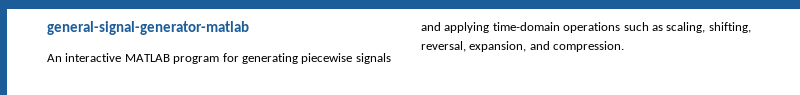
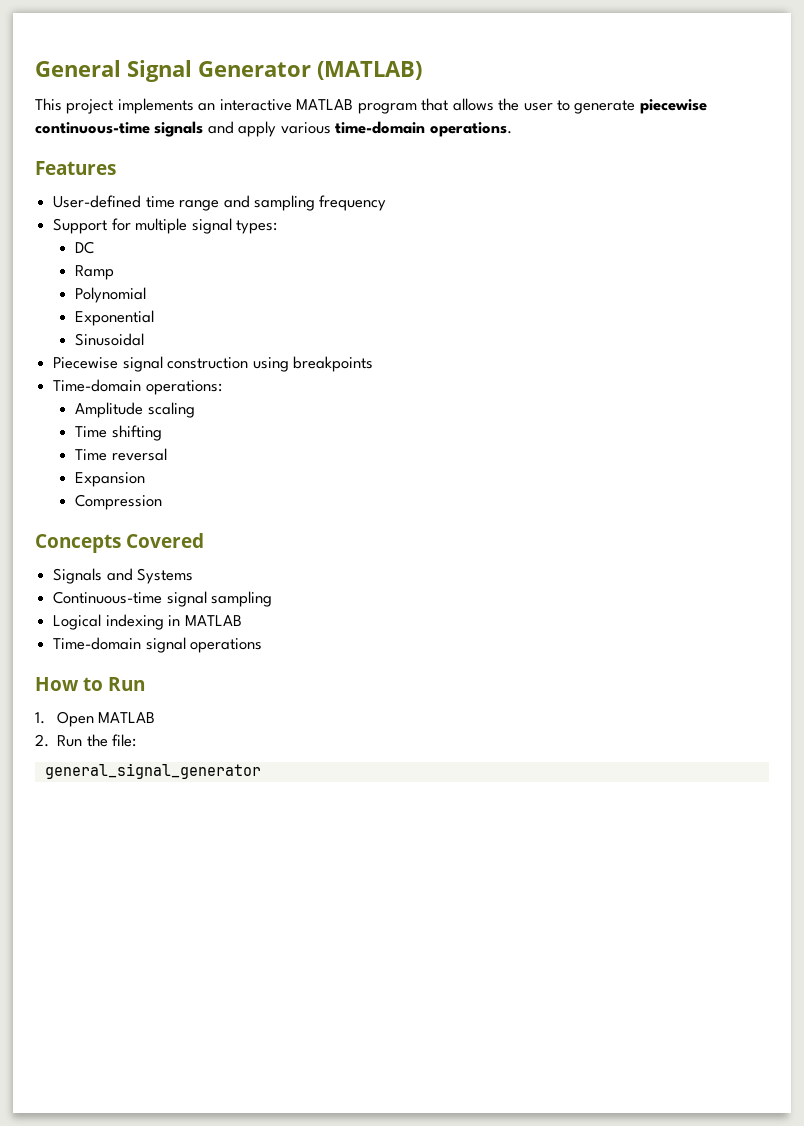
[47,21,249,35] [47,53,391,64] [421,22,751,33] [421,41,625,52] general-signal-generator-matlab // An interactive MATLAB program for generating piecewise signals and applying time-domain operations such as scaling, shifting, reversal, expansion, and compression. -> [35,60,422,82] [35,98,707,114] [35,121,512,137] [35,161,116,175] [53,195,387,211] [53,218,277,234] [75,241,95,254] [75,265,115,280] [75,287,147,303] [75,310,155,326] [75,333,145,346] [53,356,373,372] [53,379,222,395] [75,402,195,418] [75,425,162,441] [75,448,167,461] [75,472,146,487] [75,494,163,510] [35,533,205,553] [53,568,194,584] [53,591,273,607] [53,614,242,630] [53,637,263,653] [35,677,146,691] [35,711,156,727] [35,734,137,747] [44,763,261,779] General Signal Generator (MATLAB) // This project implements an interactive MATLAB program that allows the user to generate piecewise continuous-time signals and apply various time-domain operations. // Features // User-defined time range and sampling frequency // Support for multiple signal types: // DC // Ramp // Polynomial // Exponential // Sinusoidal // Piecewise signal construction using breakpoints // Time-domain operations: // Amplitude scaling // Time shifting // Time reversal // Expansion // Compression // Concepts Covered // Signals and Systems // Continuous-time signal sampling // Logical indexing in MATLAB // Time-domain signal operations // How to Run // 1. Open MATLAB // 2. Run the file: // general_signal_generator

